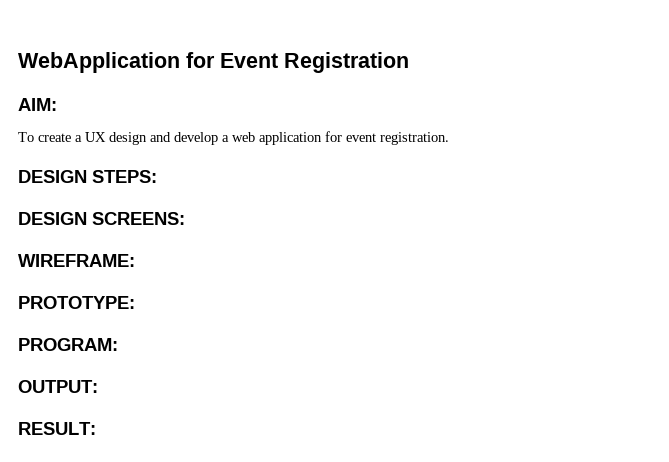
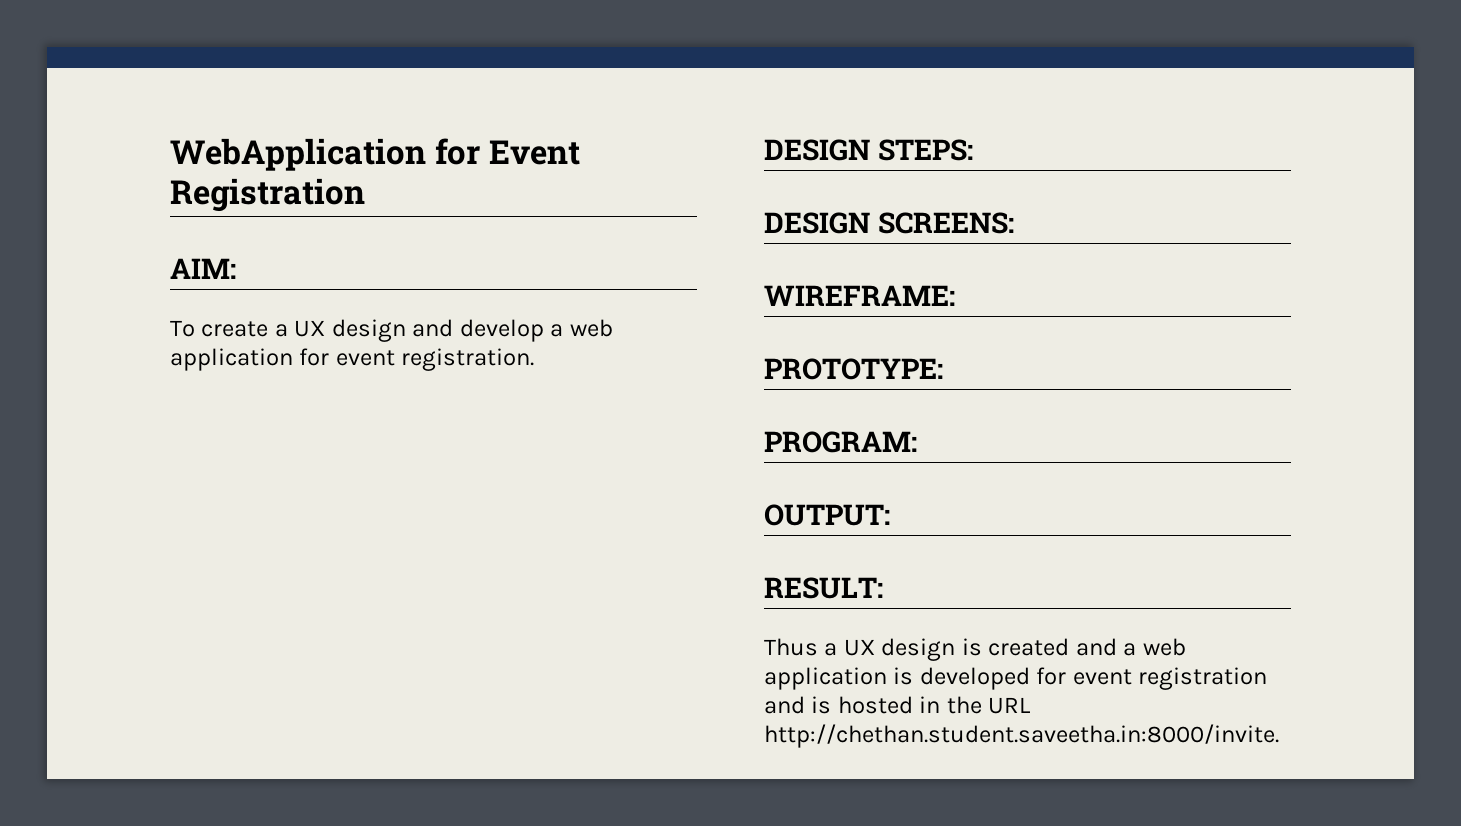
(96, 428) none -> [764,638,1186,661] [764,667,1268,690] [764,696,1031,714] [764,724,1279,748] // Thus a UX design is created and a web application is developed for event registration and is hosted in the URL http://chethan.student.saveetha.in:8000/invite.

